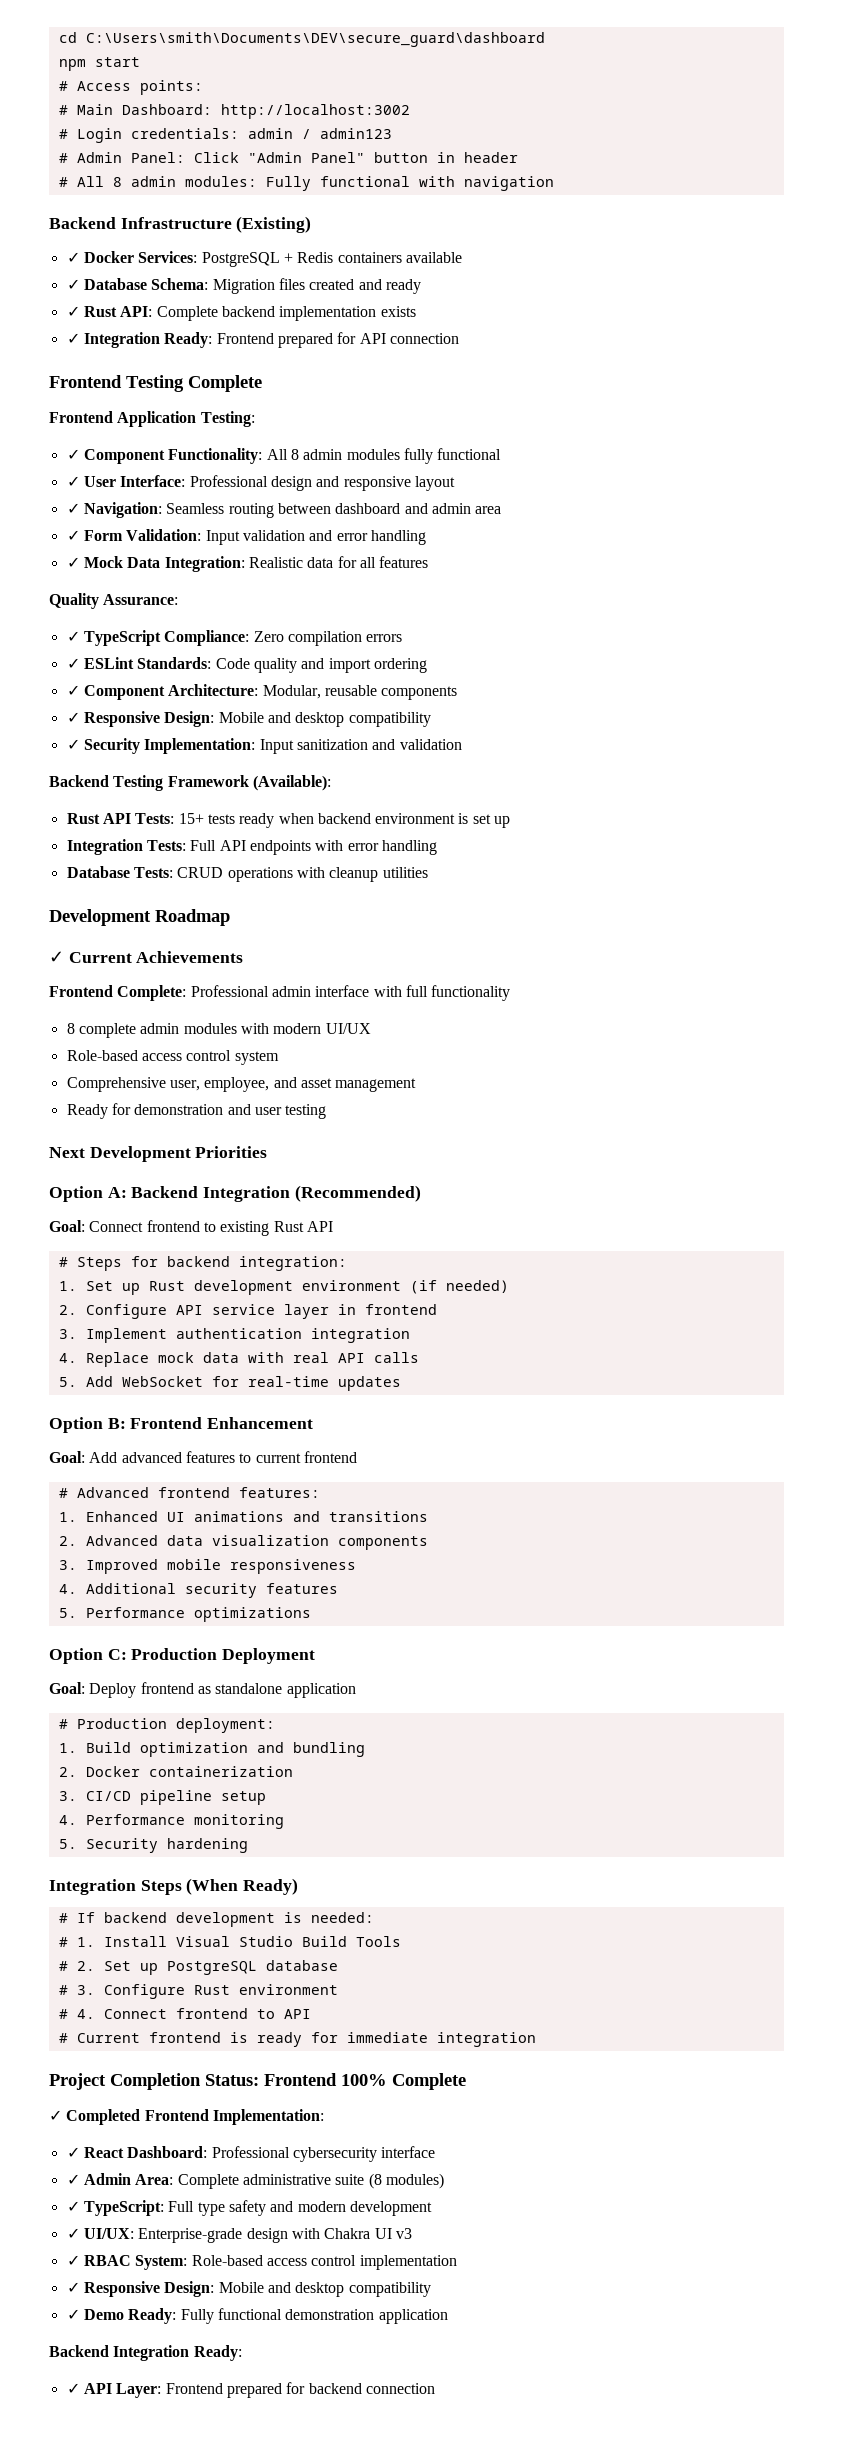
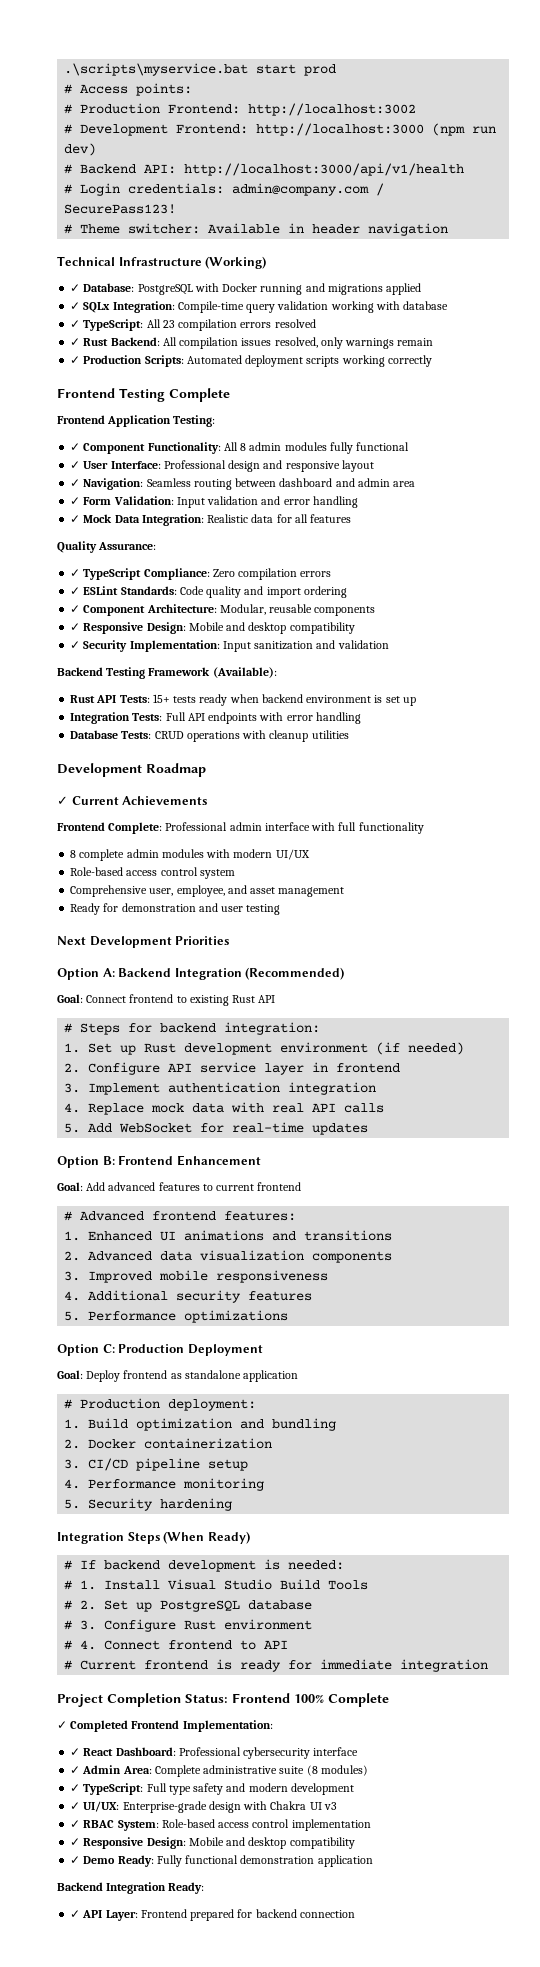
[58,32,545,47] [58,59,86,71] cd C:\Users\smith\Documents\DEV\secure_guard\dashboard // npm -> [64,63,249,76] .\scripts\myservice.bat
(140, 62) none -> [304,64,337,76] prod
[76,104,212,115] Main Dashboard: -> [80,103,241,114] Production Frontend:
[76,128,392,143] [58,152,518,163] [58,176,554,191] [49,216,312,233] [66,251,462,267] [66,278,421,294] [66,306,416,321] [66,332,459,348] Login credentials: admin / admin123 // # Admin Panel: Click "Admin Panel" button in header // # All 8 admin modules: Fully functional with navigation // Backend Infrastructure (Existing) // ✓ Docker Services: PostgreSQL + Redis containers available // ✓ Database Schema: Migration files created and ready // ✓ Rust API: Complete backend implementation exists // ✓ Integration Ready: Frontend prepared for API connection -> [80,123,497,136] [64,143,97,156] [64,163,465,176] [64,183,385,196] [64,204,177,214] [64,223,449,236] [57,256,267,269] [70,283,422,295] [70,301,449,313] [70,319,316,331] [70,337,434,349] [70,355,432,367] Development Frontend: http://localhost:3000 (npm run dev) // # Backend API: http://localhost:3000/api/v1/health // # Login credentials: admin@company.com / SecurePass123! // # Theme switcher: Available in header navigation // Technical Infrastructure (Working) // ✓ Database: PostgreSQL with Docker running and migrations applied // ✓ SQLx Integration: Compile-time query validation working with database // ✓ TypeScript: All 23 compilation errors resolved // ✓ Rust Backend: All compilation issues resolved, only warnings remain // ✓ Production Scripts: Automated deployment scripts working correctly

